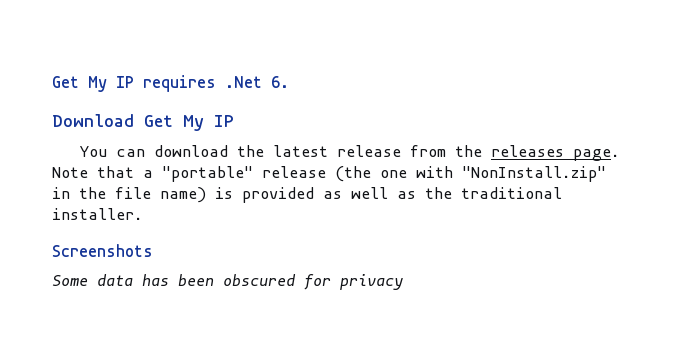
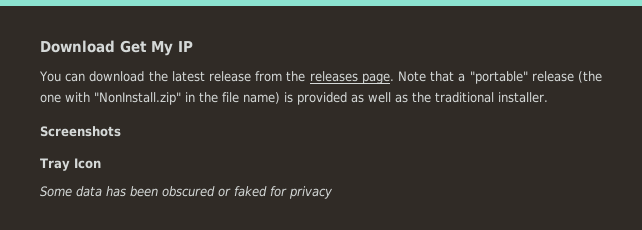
[52,75,289,92] Get My IP requires .Net 6. // -> (40, 46) none
(153, 250) none -> [40,158,101,171] // Tray Icon
(296, 280) none -> [218,186,267,197] or faked

